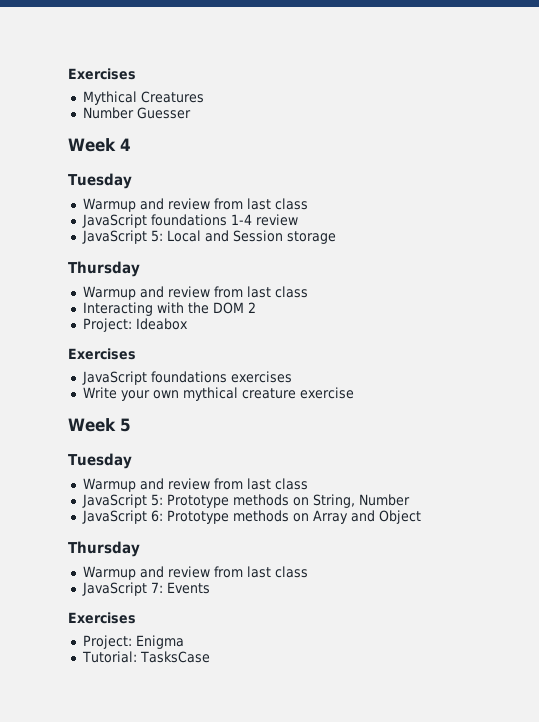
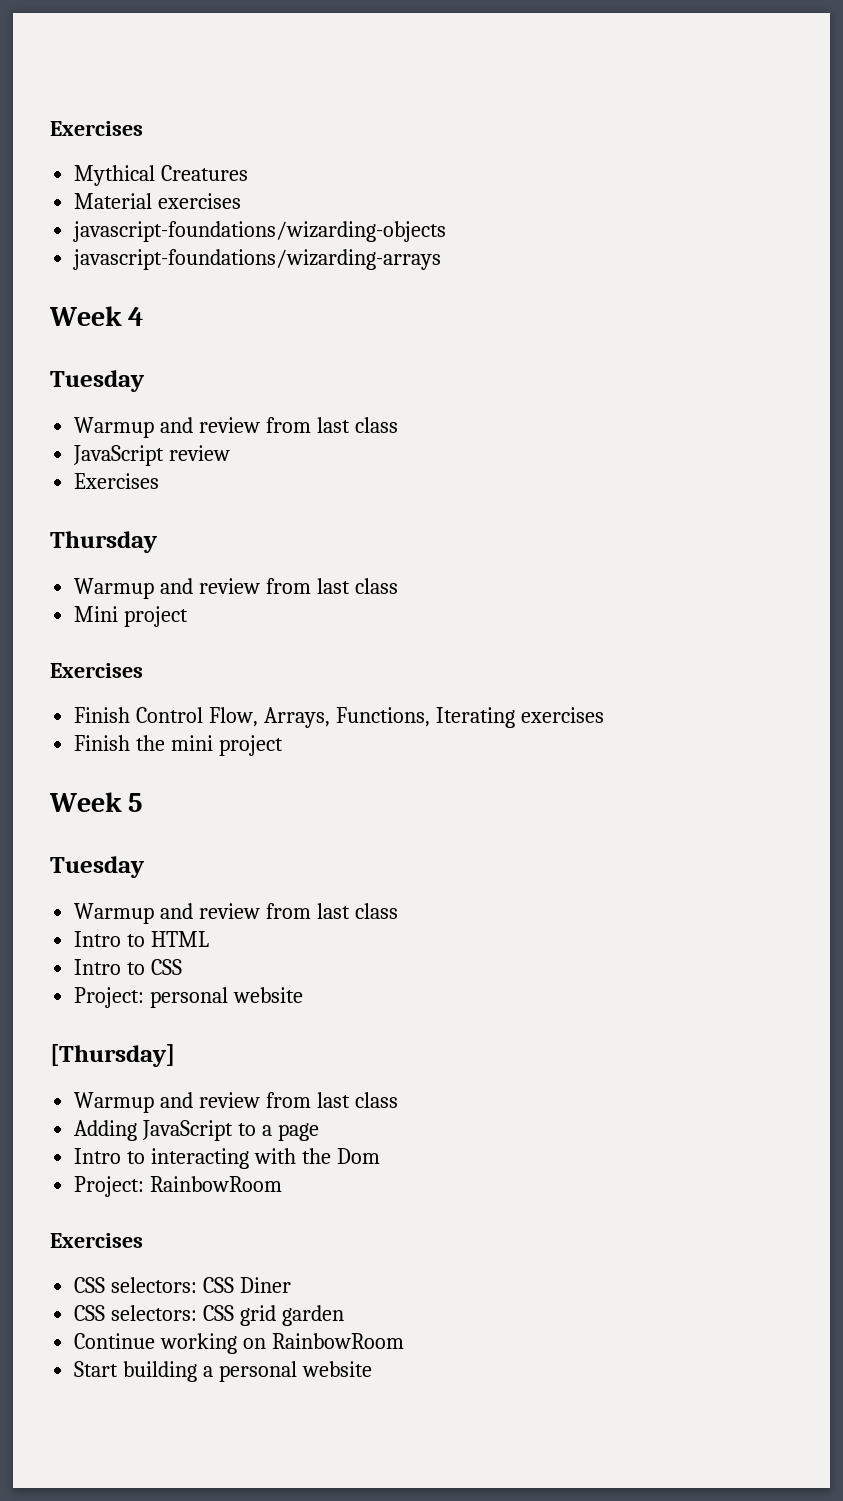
[82,107,191,119] Number Guesser -> [74,193,242,209] [73,221,447,242] [73,249,442,270] Material exercises // javascript-foundations/wizarding-objects // javascript-foundations/wizarding-arrays
[150,214,252,226] foundations 1-4 -> (165, 455) none
[81,230,336,244] [68,261,140,277] [82,286,308,300] [82,302,256,316] [82,318,188,332] [68,348,136,360] [81,371,292,385] [82,387,354,401] JavaScript 5: Local and Session storage // Thursday // Warmup and review from last class // Interacting with the DOM 2 // Project: Ideabox // Exercises // JavaScript foundations exercises // Write your own mythical creature exercise -> [74,473,160,489] [50,531,158,553] [74,578,398,599] [74,606,189,627] [50,663,143,678] [74,707,604,728] [74,735,284,756] Exercises // Thursday // Warmup and review from last class // Mini project // Exercises // Finish Control Flow, Arrays, Functions, Iterating exercises // Finish the mini project
[81,494,410,508] [81,510,421,524] [68,541,140,557] [82,566,308,580] [81,582,210,596] [68,612,136,624] [82,635,184,649] [81,651,210,663] JavaScript 5: Prototype methods on String, Number // JavaScript 6: Prototype methods on Array and Object // Thursday // Warmup and review from last class // JavaScript 7: Events // Exercises // Project: Enigma // Tutorial: TasksCase -> [74,931,210,947] [74,959,183,975] [74,987,304,1008] [50,1044,175,1067] [74,1092,398,1113] [74,1120,319,1141] [74,1148,380,1169] [74,1176,283,1197] [50,1233,143,1248] [74,1277,292,1293] [74,1305,344,1326] [74,1333,405,1354] [74,1361,372,1382] Intro to HTML // Intro to CSS // Project: personal website // [Thursday] // Warmup and review from last class // Adding JavaScript to a page // Intro to interacting with the Dom // Project: RainbowRoom // Exercises // CSS selectors: CSS Diner // CSS selectors: CSS grid garden // Continue working on RainbowRoom // Start building a personal website

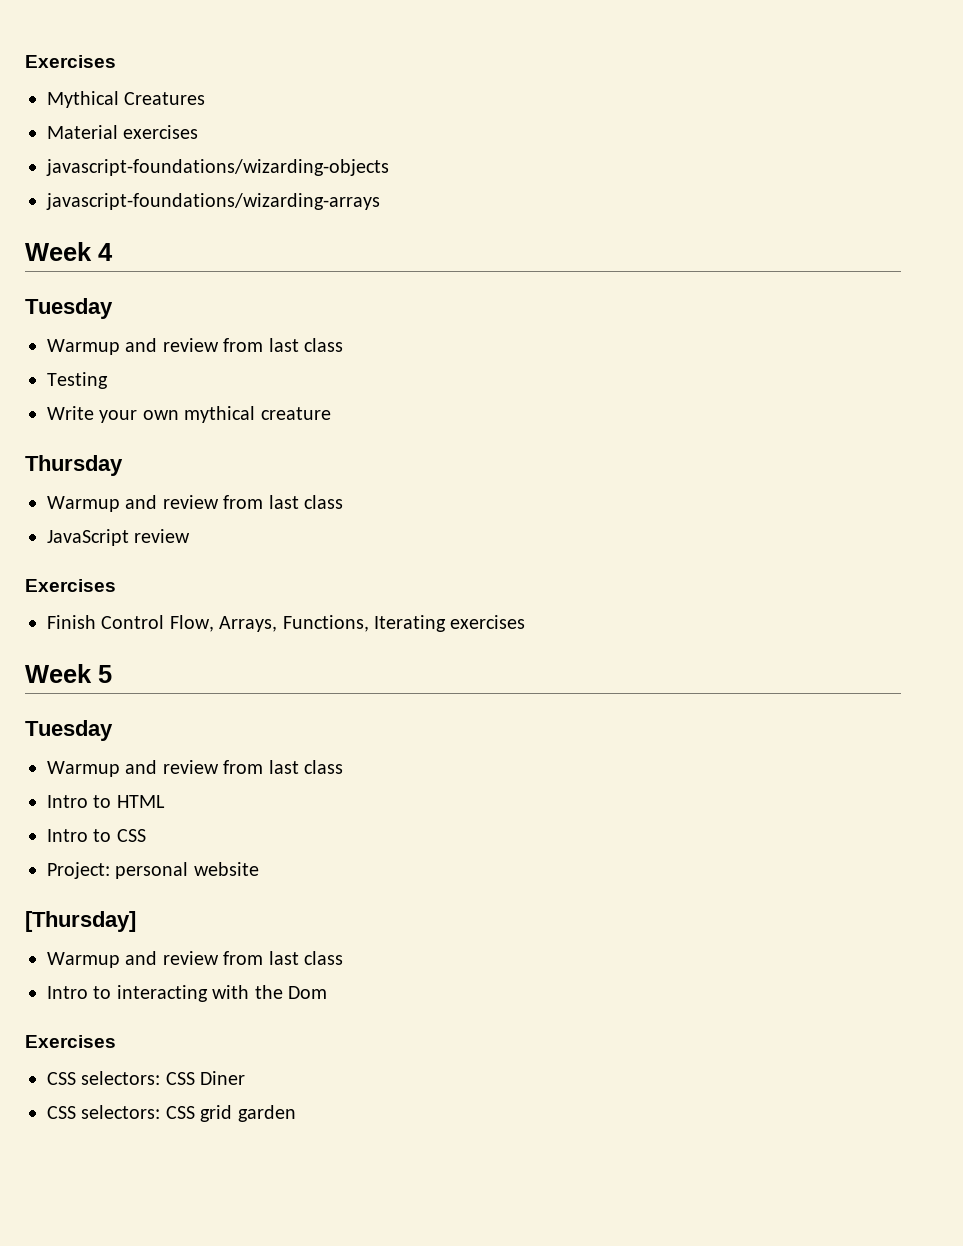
[73,445,231,466] [74,473,160,489] JavaScript review // Exercises -> [47,372,108,389] [47,406,331,423] Testing // Write your own mythical creature
[74,606,189,627] Mini project -> [47,529,191,546] JavaScript review
[74,735,284,756] // Finish the mini project -> (526, 622) none
[74,1120,319,1141] // Adding JavaScript to a page -> (343, 958) none
[74,1176,283,1197] // Project: RainbowRoom -> (327, 992) none
[74,1333,405,1354] [74,1361,372,1382] // Continue working on RainbowRoom // Start building a personal website -> (296, 1113) none

